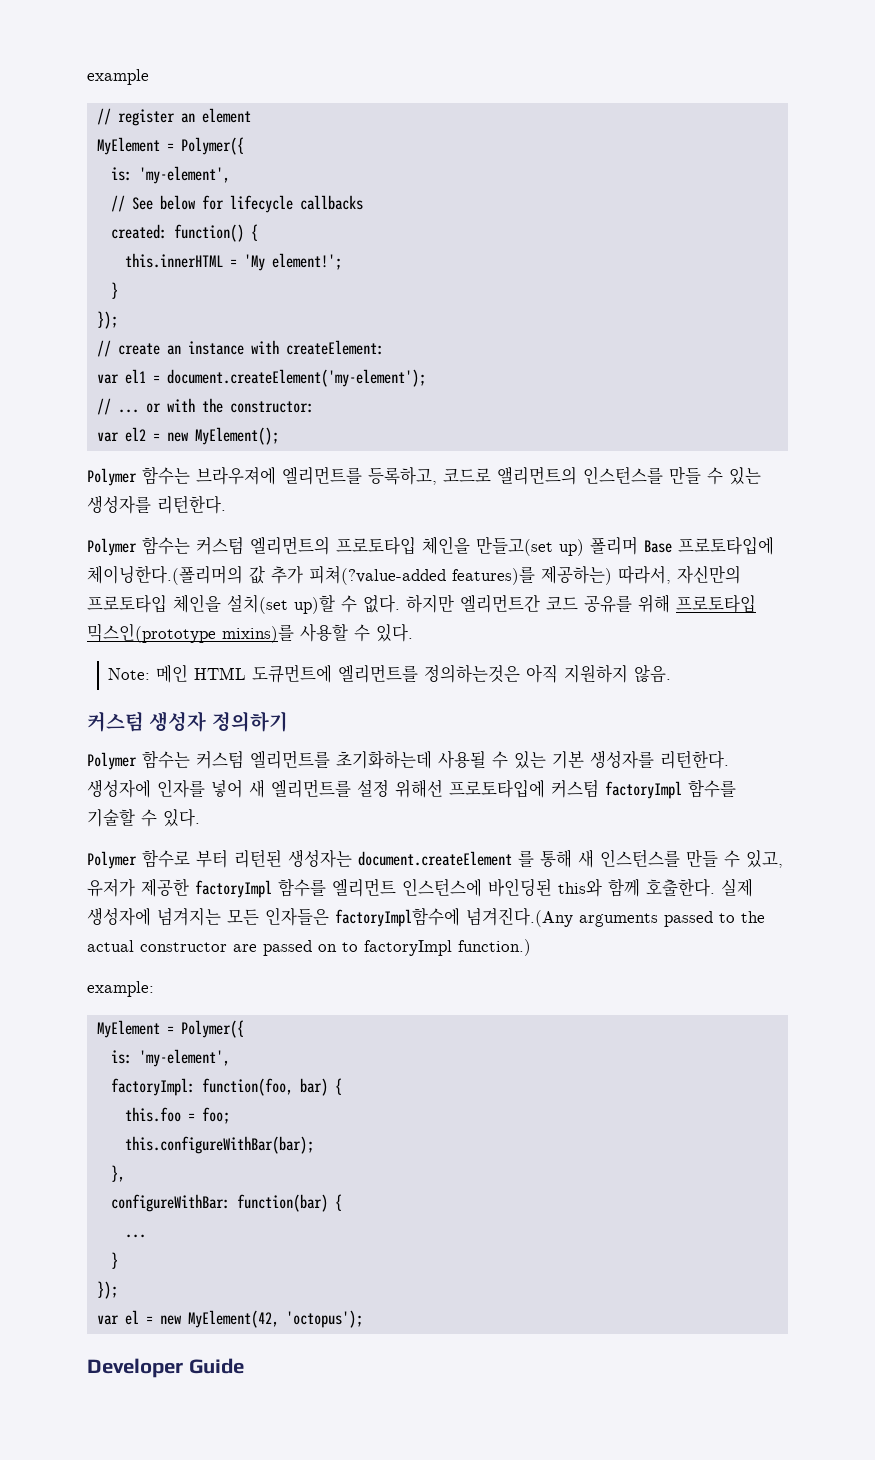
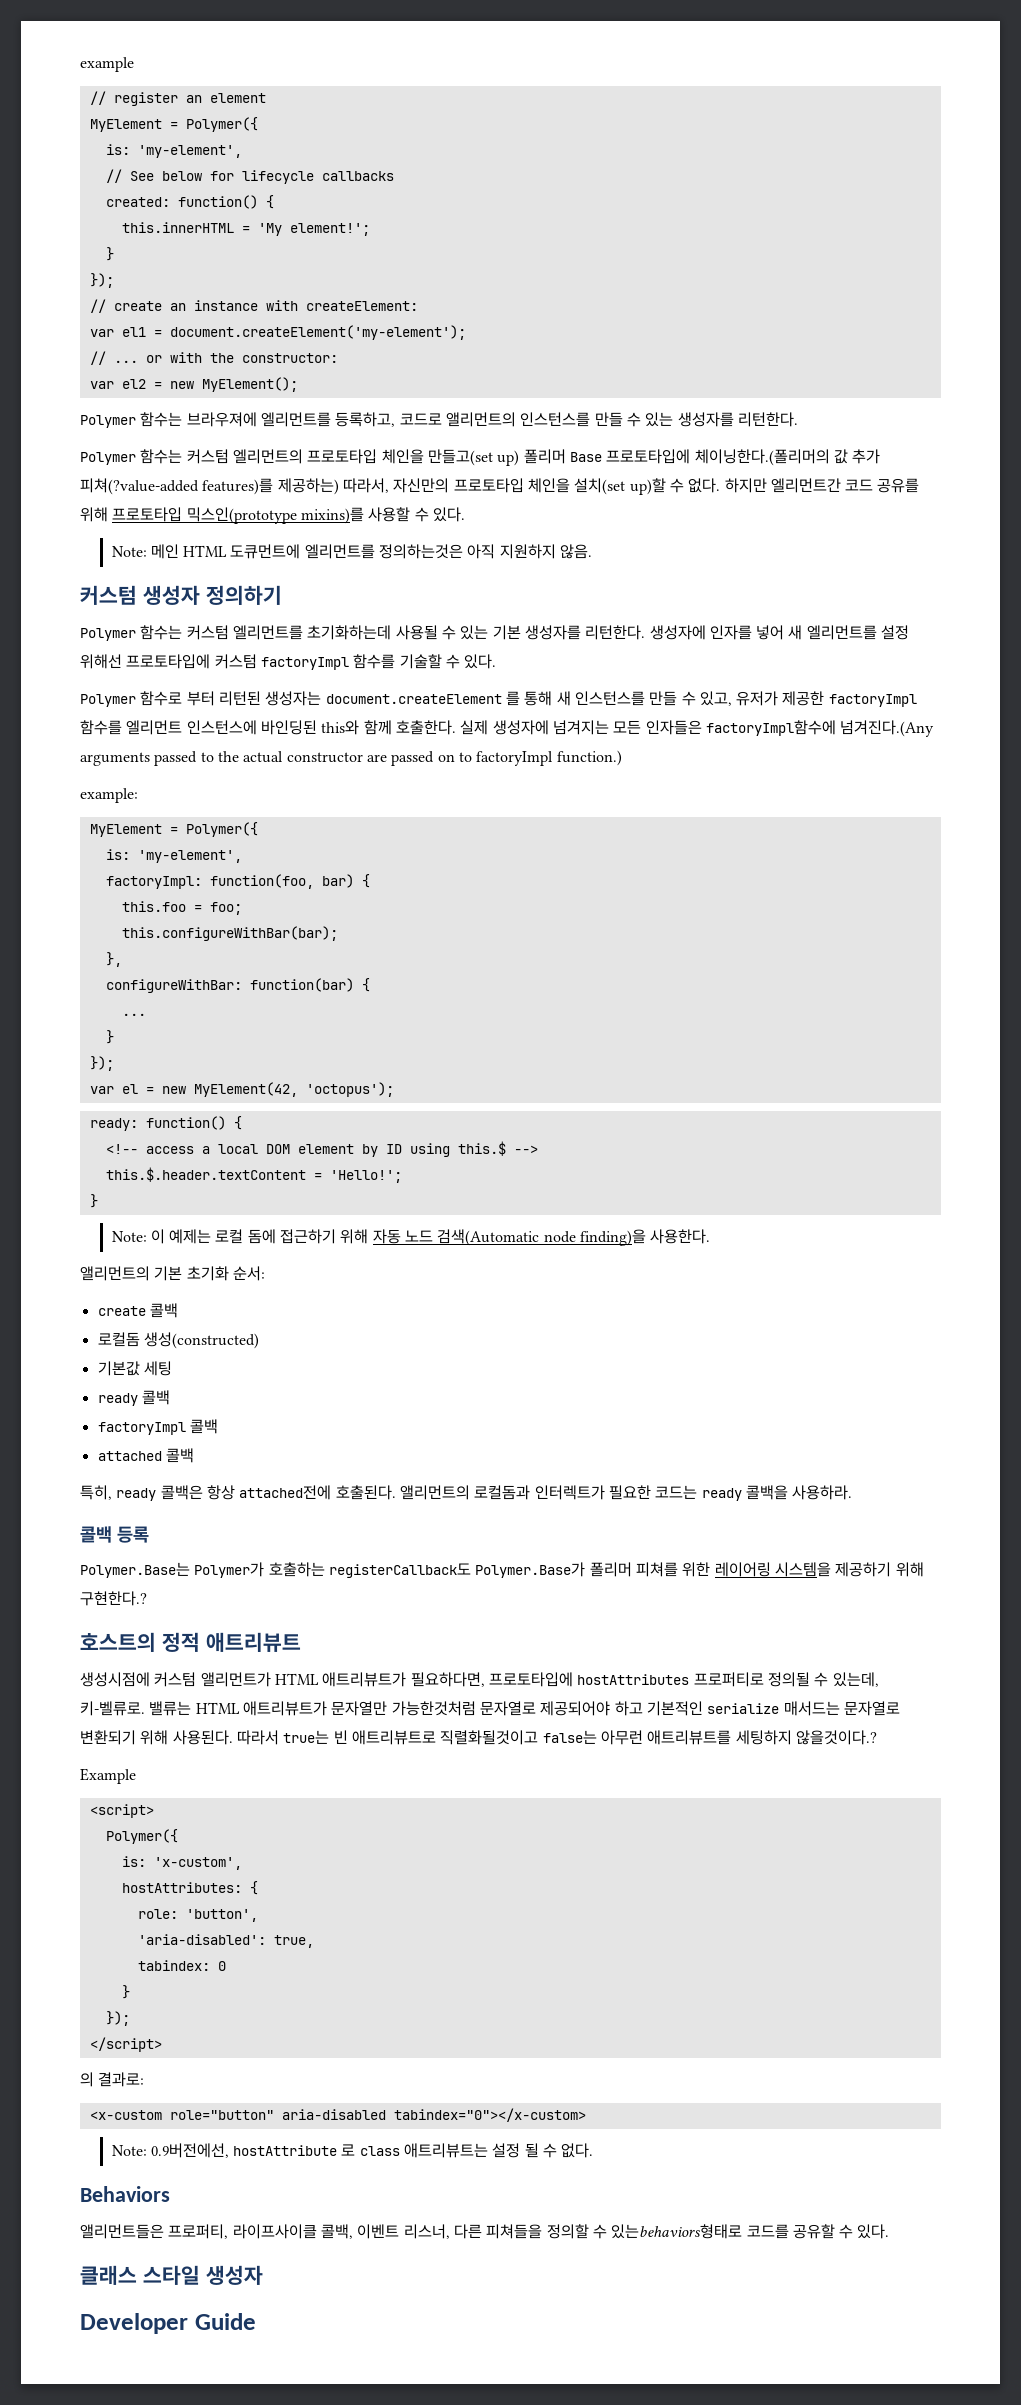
(363, 1319) none -> [89,1116,242,1131] [105,1141,538,1157] [105,1167,402,1183] [89,1194,98,1208] [111,1229,711,1246] [80,1266,265,1281] [97,1303,178,1318] [97,1332,259,1349] [97,1361,172,1376] [97,1390,170,1406] [97,1419,218,1435] [97,1448,194,1463] [80,1485,853,1501] [80,1526,149,1543] [80,1562,924,1578] [80,1591,147,1606] [80,1632,301,1652] [80,1672,879,1687] [80,1701,900,1716] [80,1730,877,1745] [80,1768,136,1784] [89,1804,154,1818] [105,1829,178,1844] [121,1856,242,1870] [121,1881,258,1895] [137,1909,258,1922] [137,1934,314,1948] [137,1960,226,1971] [121,1985,130,1999] [105,2011,130,2026] [89,2037,162,2052] [80,2072,145,2087] [89,2108,586,2122] [111,2143,594,2158] [80,2186,170,2202] [80,2224,890,2239] [80,2265,263,2285] // ready: function() { // <!-- access a local DOM element by ID using this.$ --> // this.$.header.textContent = 'Hello!'; // } // Note: 이 예제는 로컬 돔에 접근하기 위해 자동 노드 검색(Automatic node finding)을 사용한다. // 앨리먼트의 기본 초기화 순서: // create 콜백 // 로컬돔 생성(constructed) // 기본값 세팅 // ready 콜백 // factoryImpl 콜백 // attached 콜백 // 특히, ready 콜백은 항상 attached전에 호출된다. 앨리먼트의 로컬돔과 인터렉트가 필요한 코드는 ready 콜백을 사용하라. // 콜백 등록 // Polymer.Base는 Polymer가 호출하는 registerCallback도 Polymer.Base가 폴리머 피쳐를 위한 레이어링 시스템을 제공하기 위해 구현한다.? // 호스트의 정적 애트리뷰트 // 생성시점에 커스텀 앨리먼트가 HTML 애트리뷰트가 필요하다면, 프로토타입에 hostAttributes 프로퍼티로 정의될 수 있는데, 키-벨류로. 밸류는 HTML 애트리뷰트가 문자열만 가능한것처럼 문자열로 제공되어야 하고 기본적인 serialize 매서드는 문자열로 변환되기 위해 사용된다. 따라서 true는 빈 애트리뷰트로 직렬화될것이고 false는 아무런 애트리뷰트를 세팅하지 않을것이다.? // Example // <script> // Polymer({ // is: 'x-custom', // hostAttributes: { // role: 'button', // 'aria-disabled': true, // tabindex: 0 // } // }); // </script> // 의 결과로: // <x-custom role="button" aria-disabled tabindex="0"></x-custom> // Note: 0.9버전에선, hostAttribute 로 class 애트리뷰트는 설정 될 수 없다. // Behaviors // 앨리먼트들은 프로퍼티, 라이프사이클 콜백, 이벤트 리스너, 다른 피쳐들을 정의할 수 있는behaviors형태로 코드를 공유할 수 있다. // 클래스 스타일 생성자

